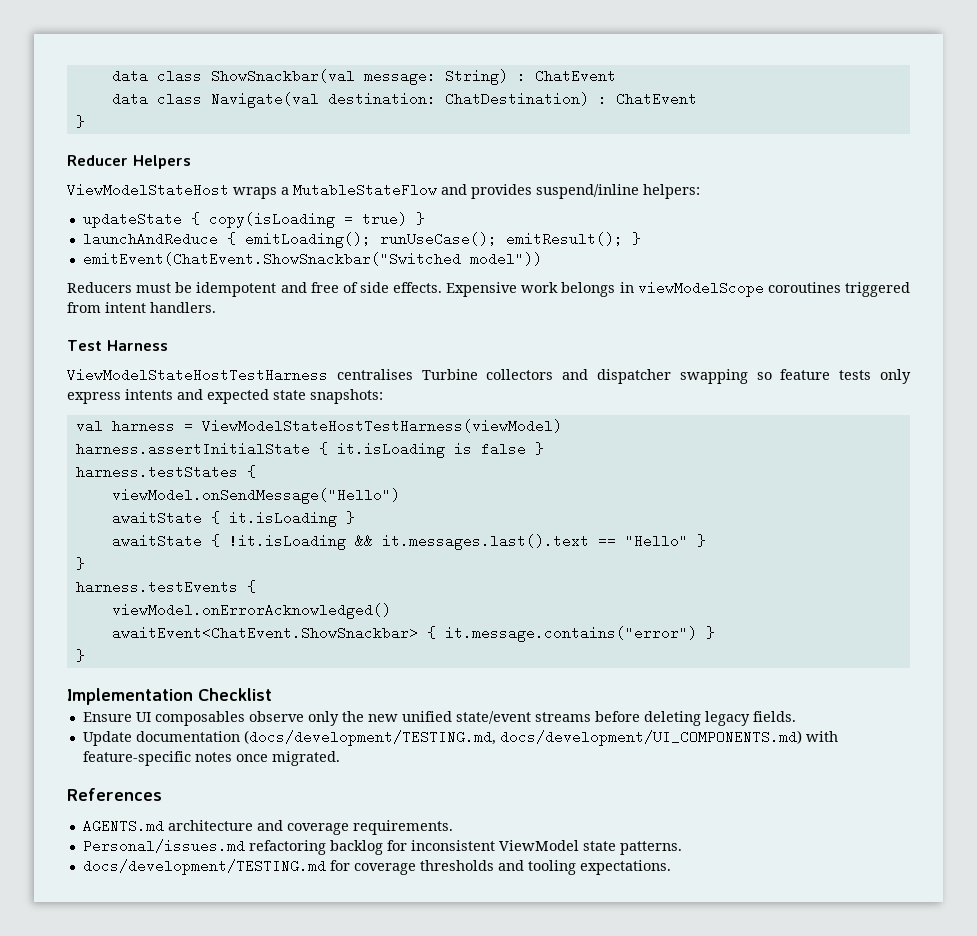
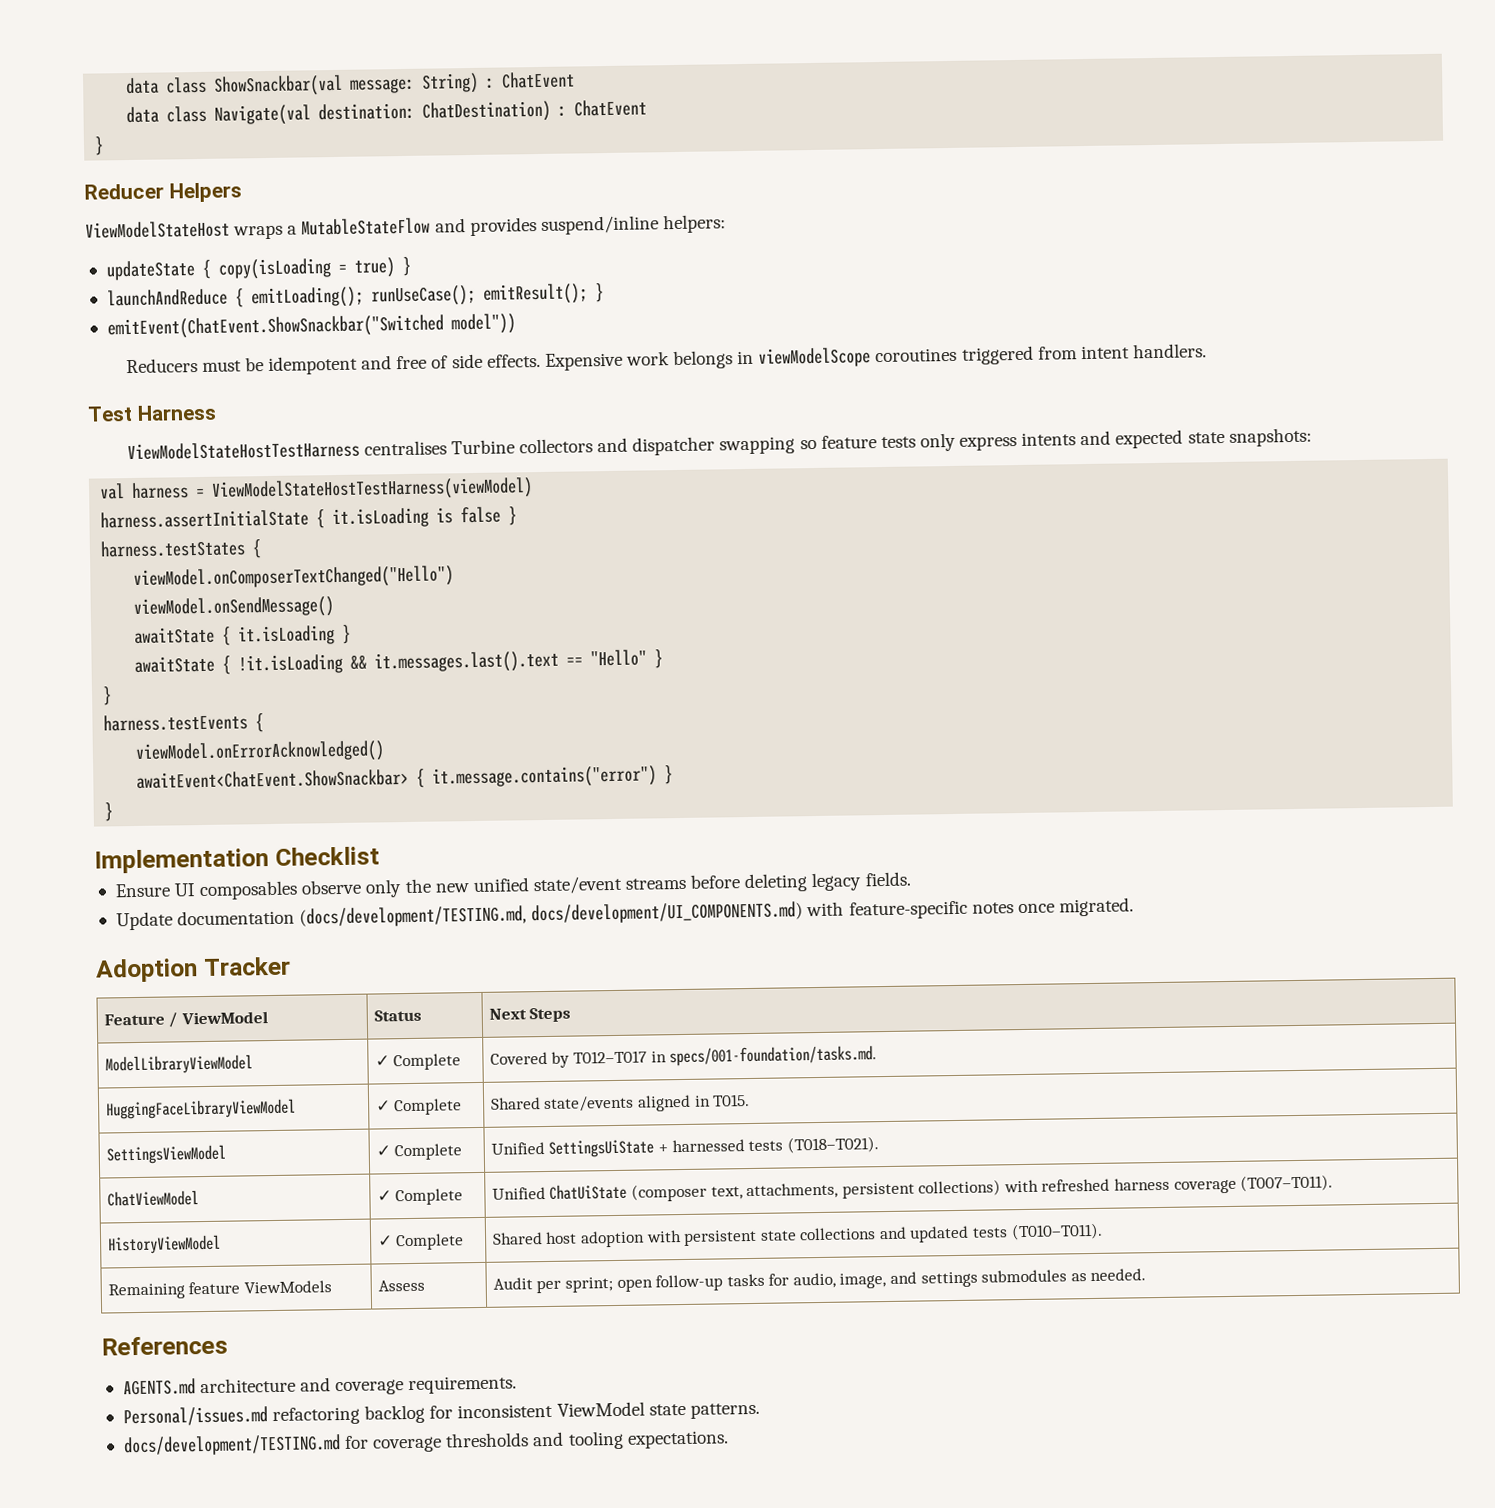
[111,488,400,504] viewModel.onSendMessage("Hello") -> [133,565,455,590] [133,596,335,619] viewModel.onComposerTextChanged("Hello") // viewModel.onSendMessage()
(340, 758) none -> [95,956,291,983] [103,1011,268,1028] [373,1009,422,1022] [488,1007,572,1023] [104,1054,253,1075] [374,1053,462,1071] [489,1045,878,1068] [105,1098,296,1120] [375,1098,463,1116] [490,1094,751,1113] [105,1144,226,1165] [375,1143,463,1161] [490,1136,879,1158] [106,1190,199,1207] [376,1188,464,1206] [491,1174,1334,1202] [107,1234,221,1255] [377,1233,465,1251] [491,1222,1103,1248] [107,1280,332,1300] [377,1279,425,1292] [492,1268,1147,1294] // Adoption Tracker // Feature / ViewModel | Status | Next Steps // ModelLibraryViewModel | ✓ Complete | Covered by T012–T017 in specs/001-foundation/tasks.md. // HuggingFaceLibraryViewModel | ✓ Complete | Shared state/events aligned in T015. // SettingsViewModel | ✓ Complete | Unified SettingsUiState + harnessed tests (T018–T021). // ChatViewModel | ✓ Complete | Unified ChatUiState (composer text, attachments, persistent collections) with refreshed harness coverage (T007–T011). // HistoryViewModel | ✓ Complete | Shared host adoption with persistent state collections and updated tests (T010–T011). // Remaining feature ViewModels | Assess | Audit per sprint; open follow-up tasks for audio, image, and settings submodules as needed.

